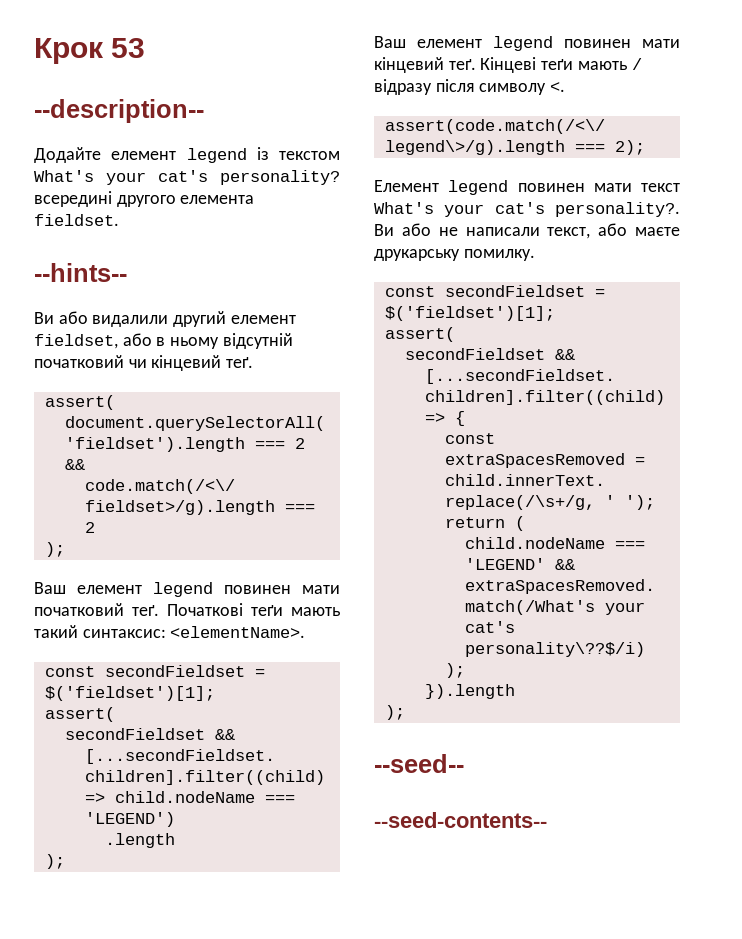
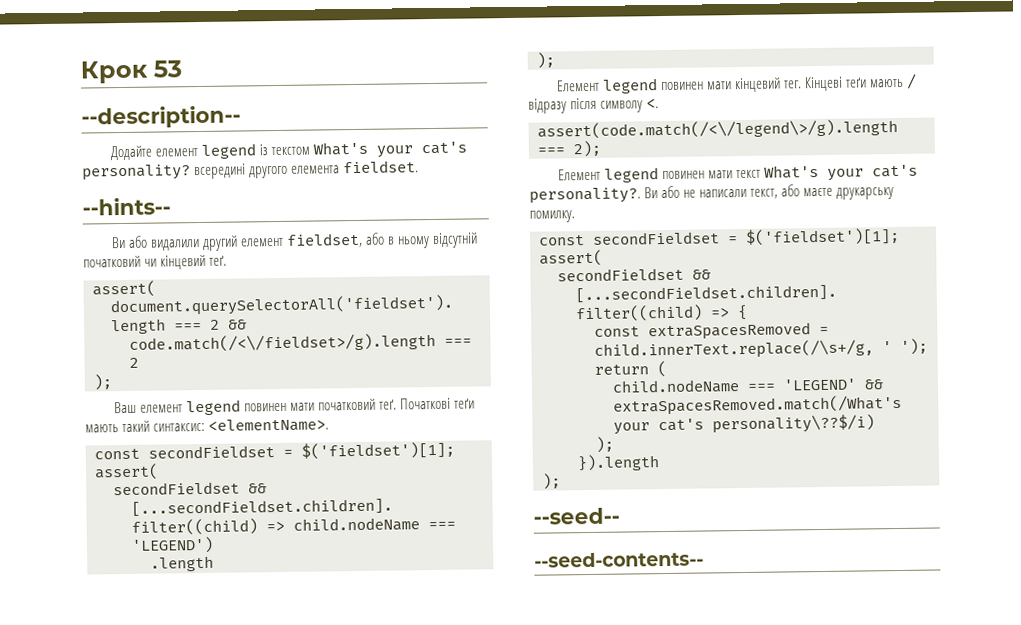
[374,36,482,48] Ваш елемент -> [556,79,600,92] Елемент
[448,59,476,70] теґ. -> [783,80,802,89] тег.

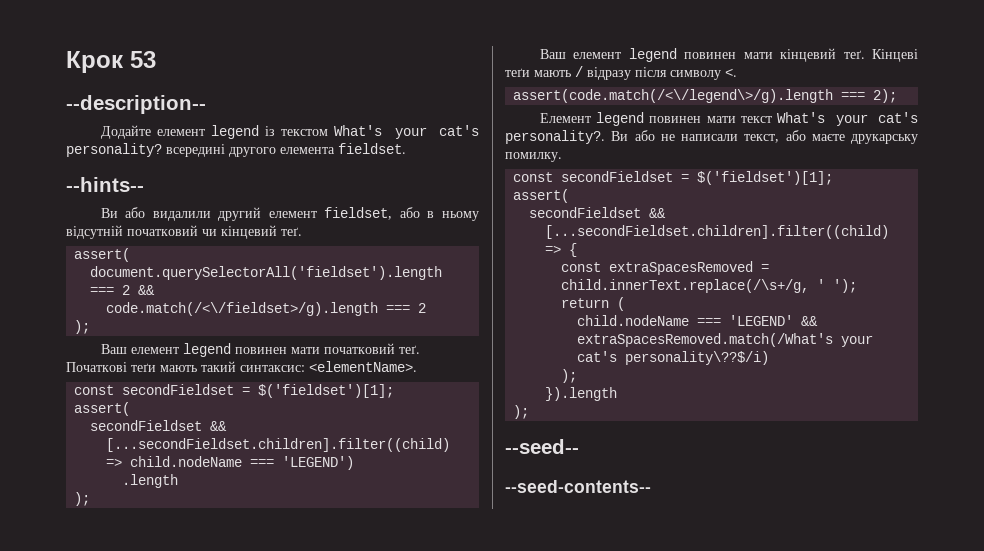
[556,79,600,92] Елемент -> [539,49,622,59] Ваш елемент
[783,80,802,89] тег. -> [843,50,865,59] теґ.

